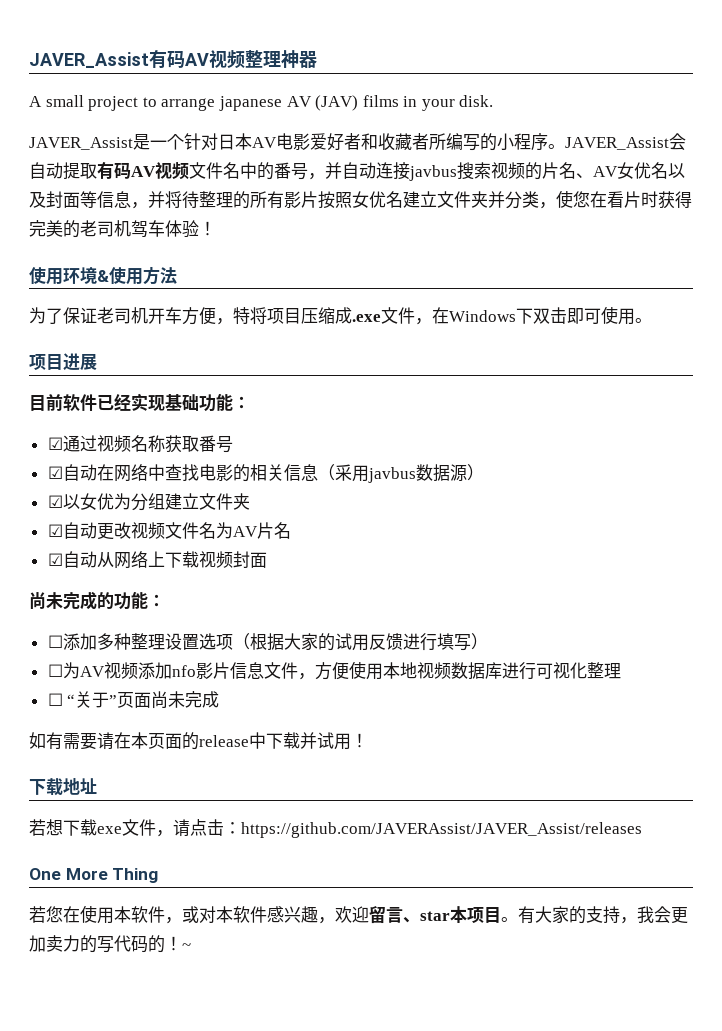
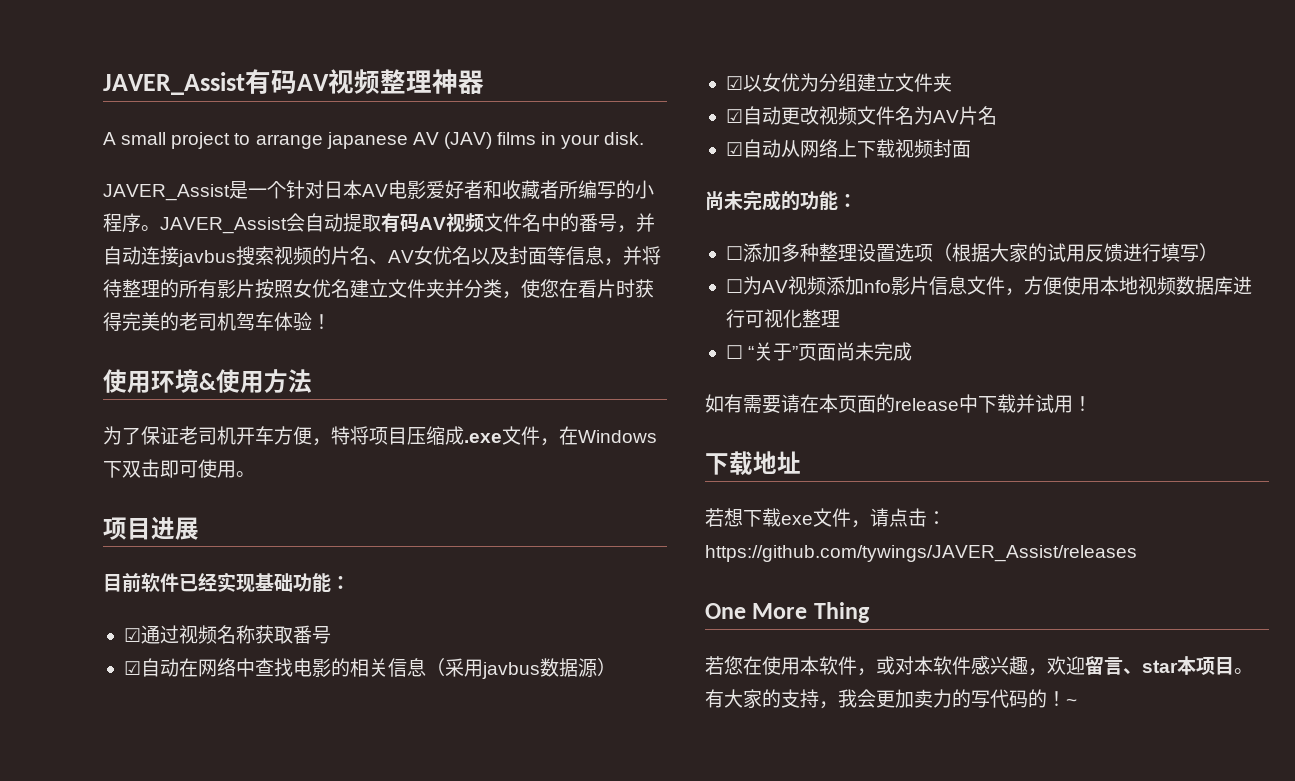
[241,822,642,838] https://github.com/JAVERAssist/JAVER_Assist/releases -> [705,545,1137,562] https://github.com/tywings/JAVER_Assist/releases

